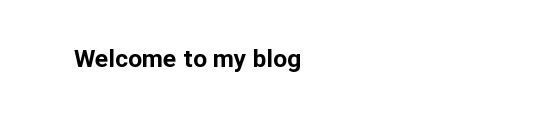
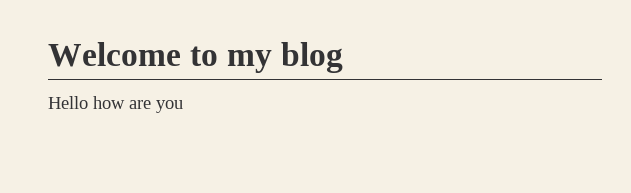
(301, 60) none -> [48,96,183,113] // Hello how are you

